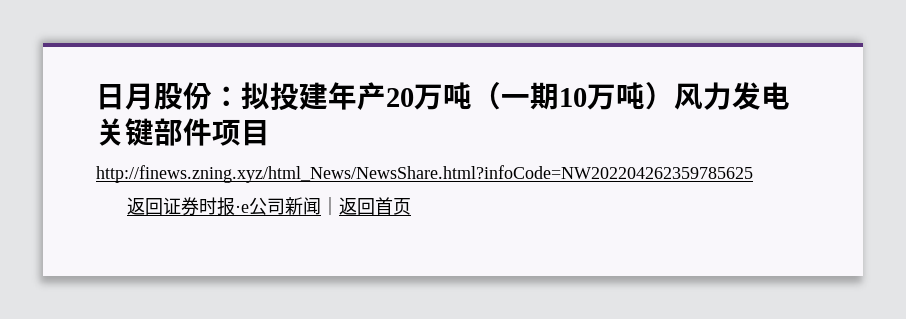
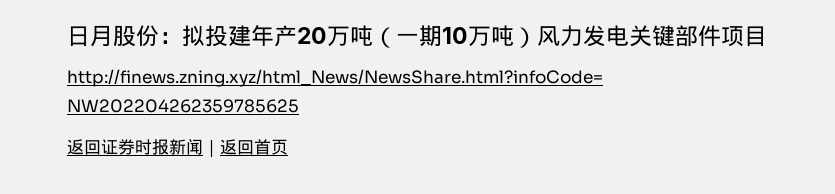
[234,197,285,215] ·e公司 -> (169, 147) none

